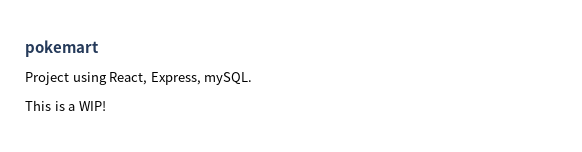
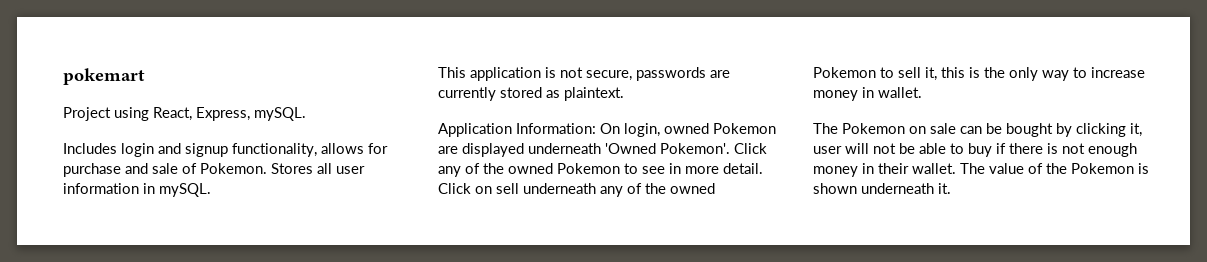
[25,100,106,111] This is a WIP! -> [63,143,388,157] [63,163,365,177] [63,183,211,197] [438,67,730,81] [438,87,624,101] [438,123,776,137] [438,143,767,157] [438,163,763,177] [438,183,715,197] [813,67,1145,81] [813,87,922,101] [813,123,1142,137] [813,143,1137,157] [813,163,1149,177] [813,183,951,194] Includes login and signup functionality, allows for purchase and sale of Pokemon. Stores all user information in mySQL. // This application is not secure, passwords are currently stored as plaintext. // Application Information: On login, owned Pokemon are displayed underneath 'Owned Pokemon'. Click any of the owned Pokemon to see in more detail. Click on sell underneath any of the owned Pokemon to sell it, this is the only way to increase money in wallet. // The Pokemon on sale can be bought by clicking it, user will not be able to buy if there is not enough money in their wallet. The value of the Pokemon is shown underneath it.

